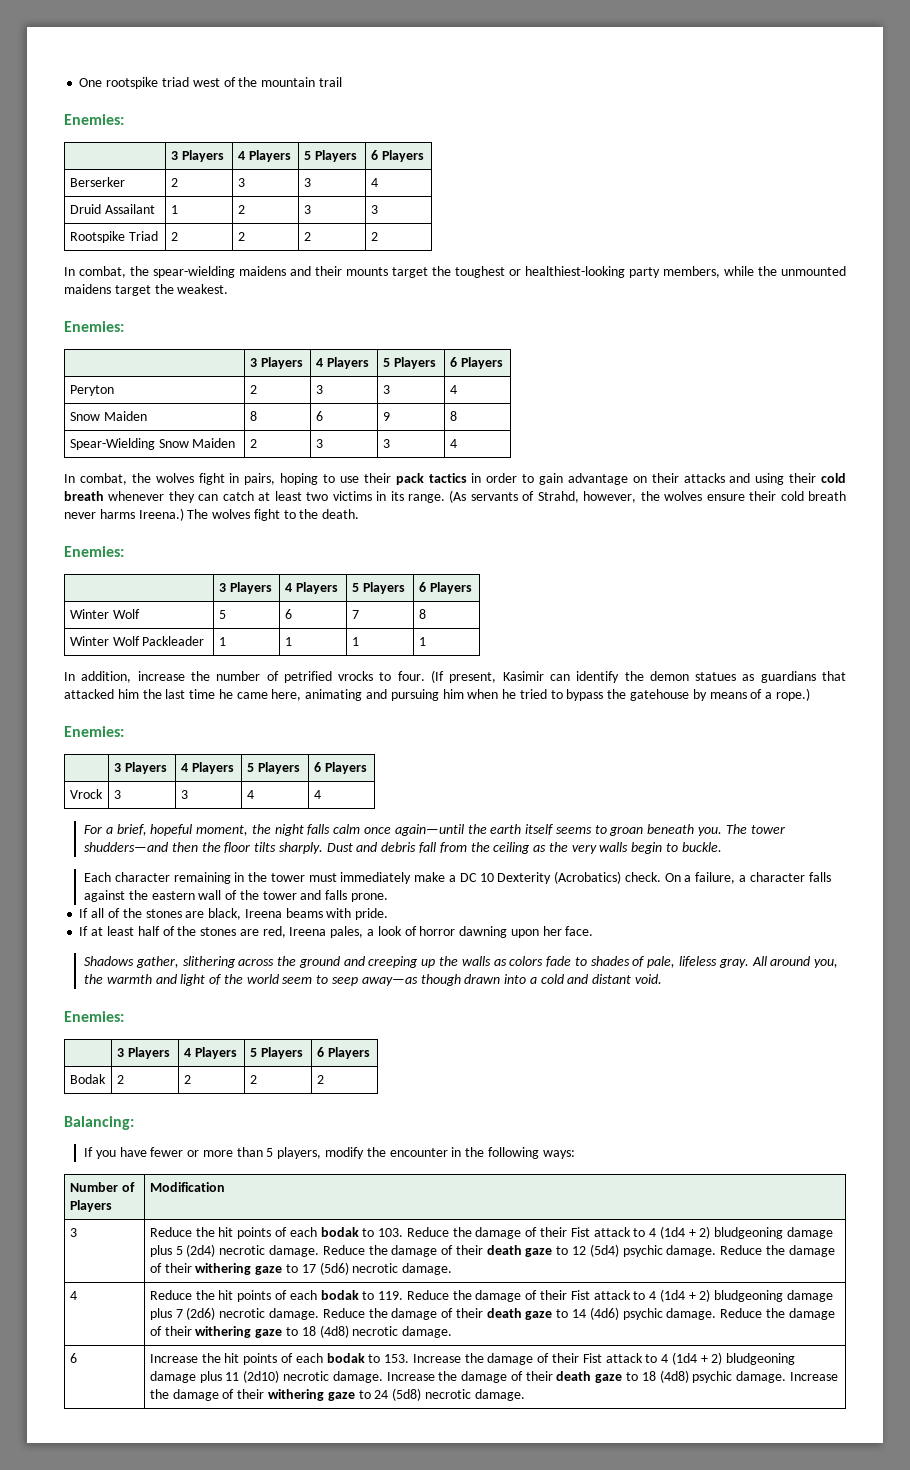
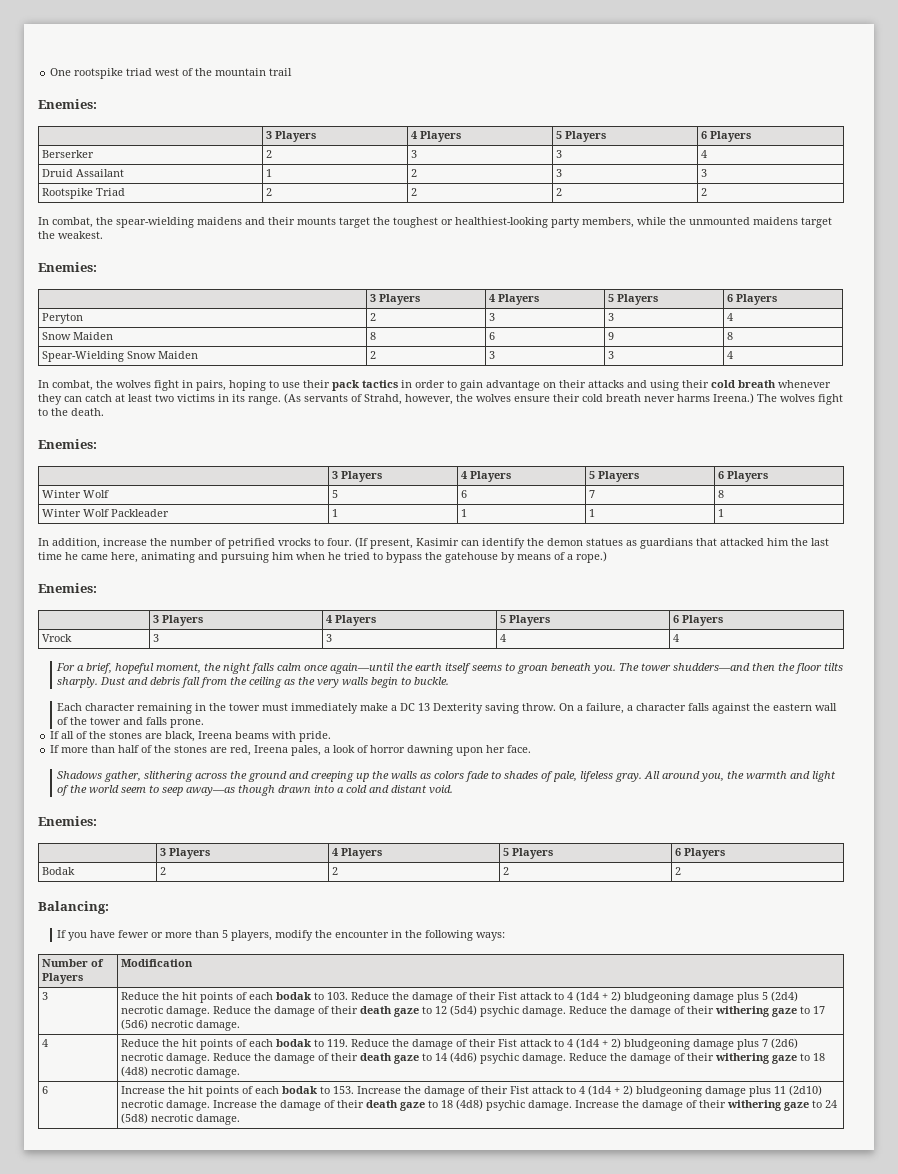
[479,871,661,884] 10 Dexterity (Acrobatics) check. -> [418,703,557,714] 13 Dexterity saving throw.
[91,926,134,936] at least -> [61,745,116,753] more than

